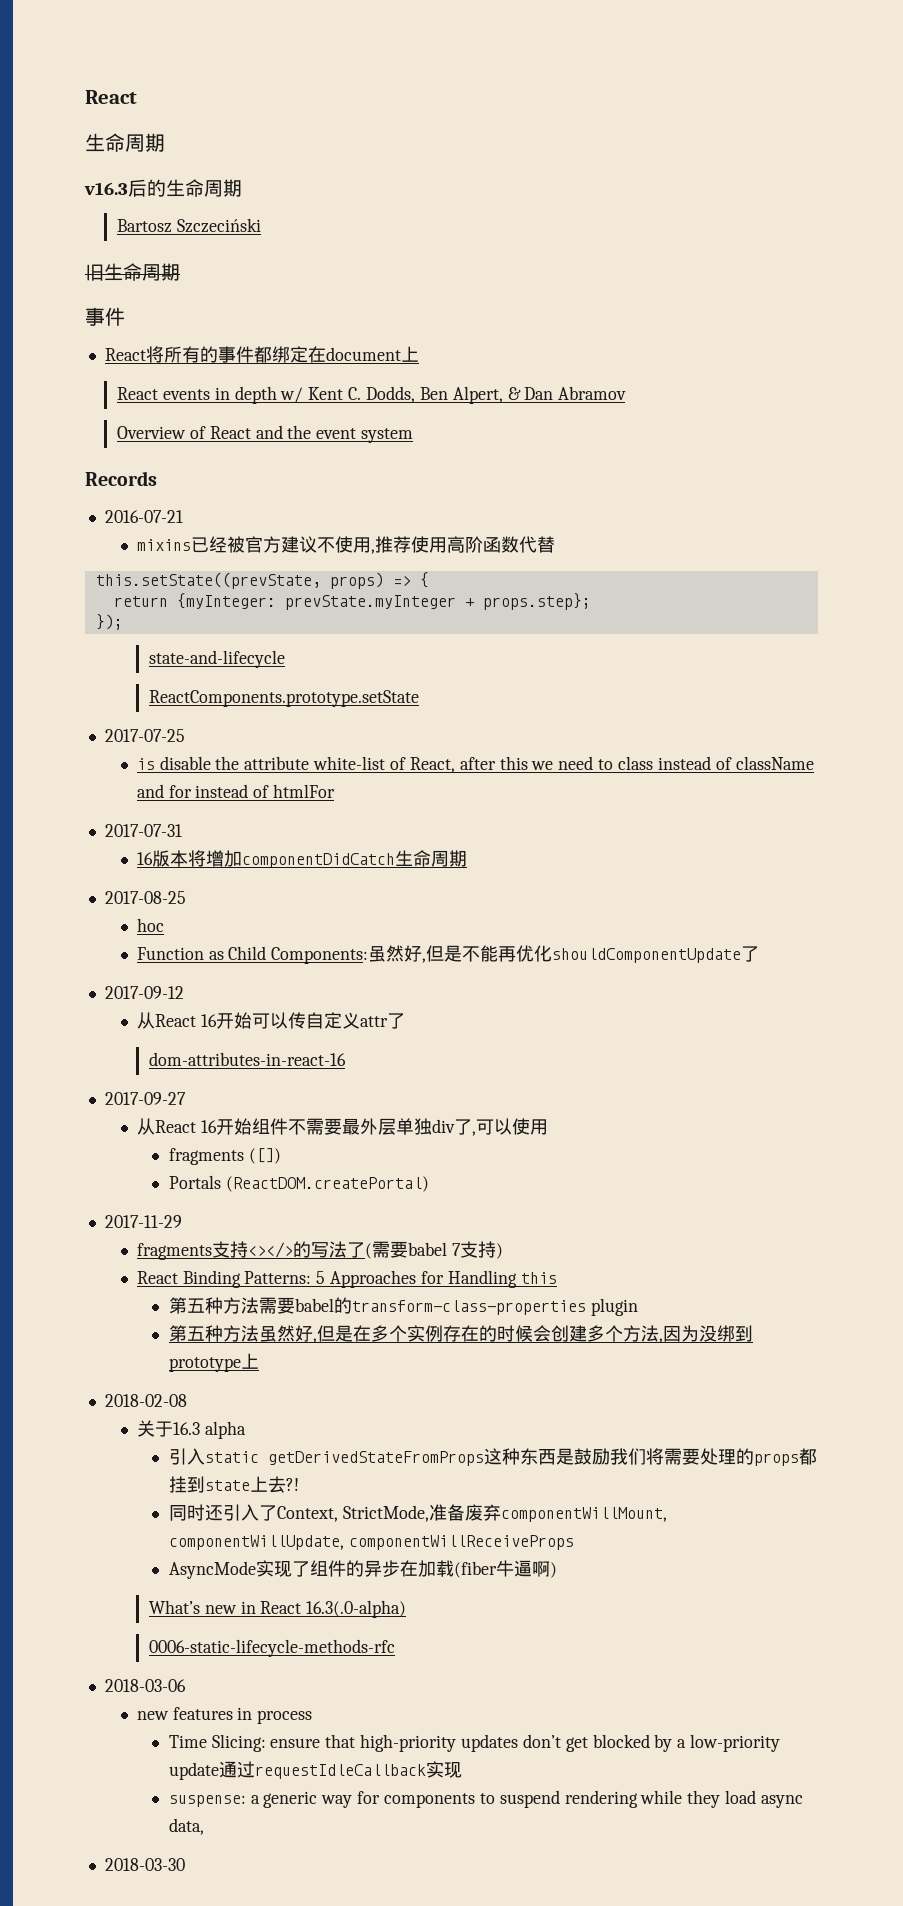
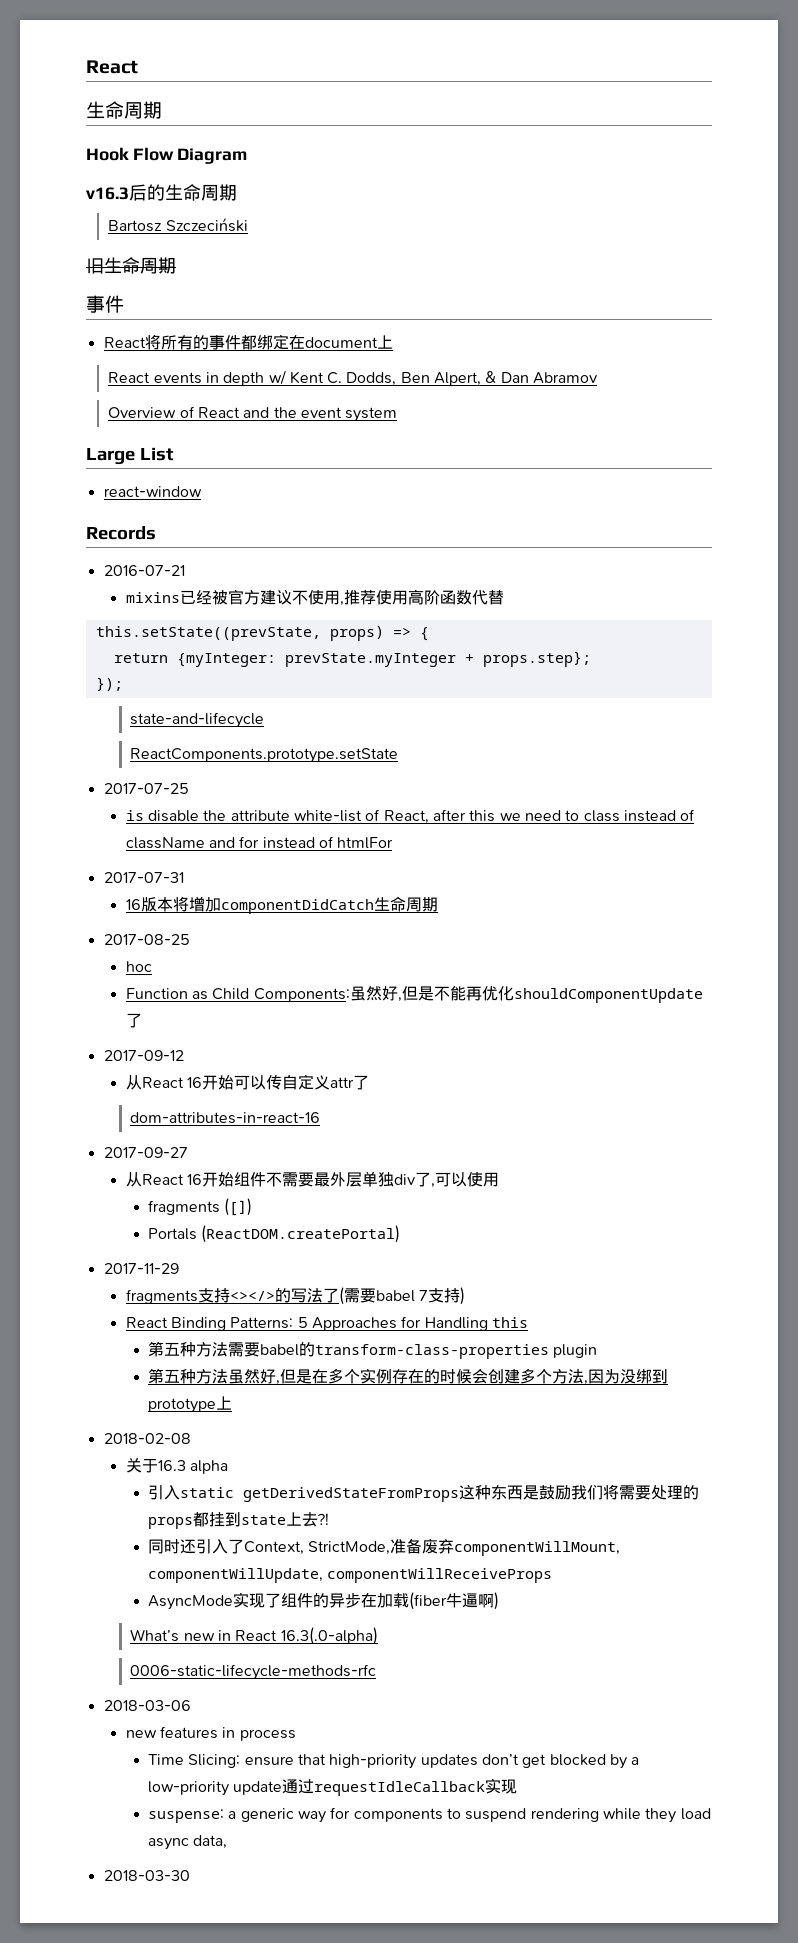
(165, 142) none -> [86,147,248,164] // Hook Flow Diagram
(414, 435) none -> [86,447,174,465] [103,486,202,497] // Large List // react-window

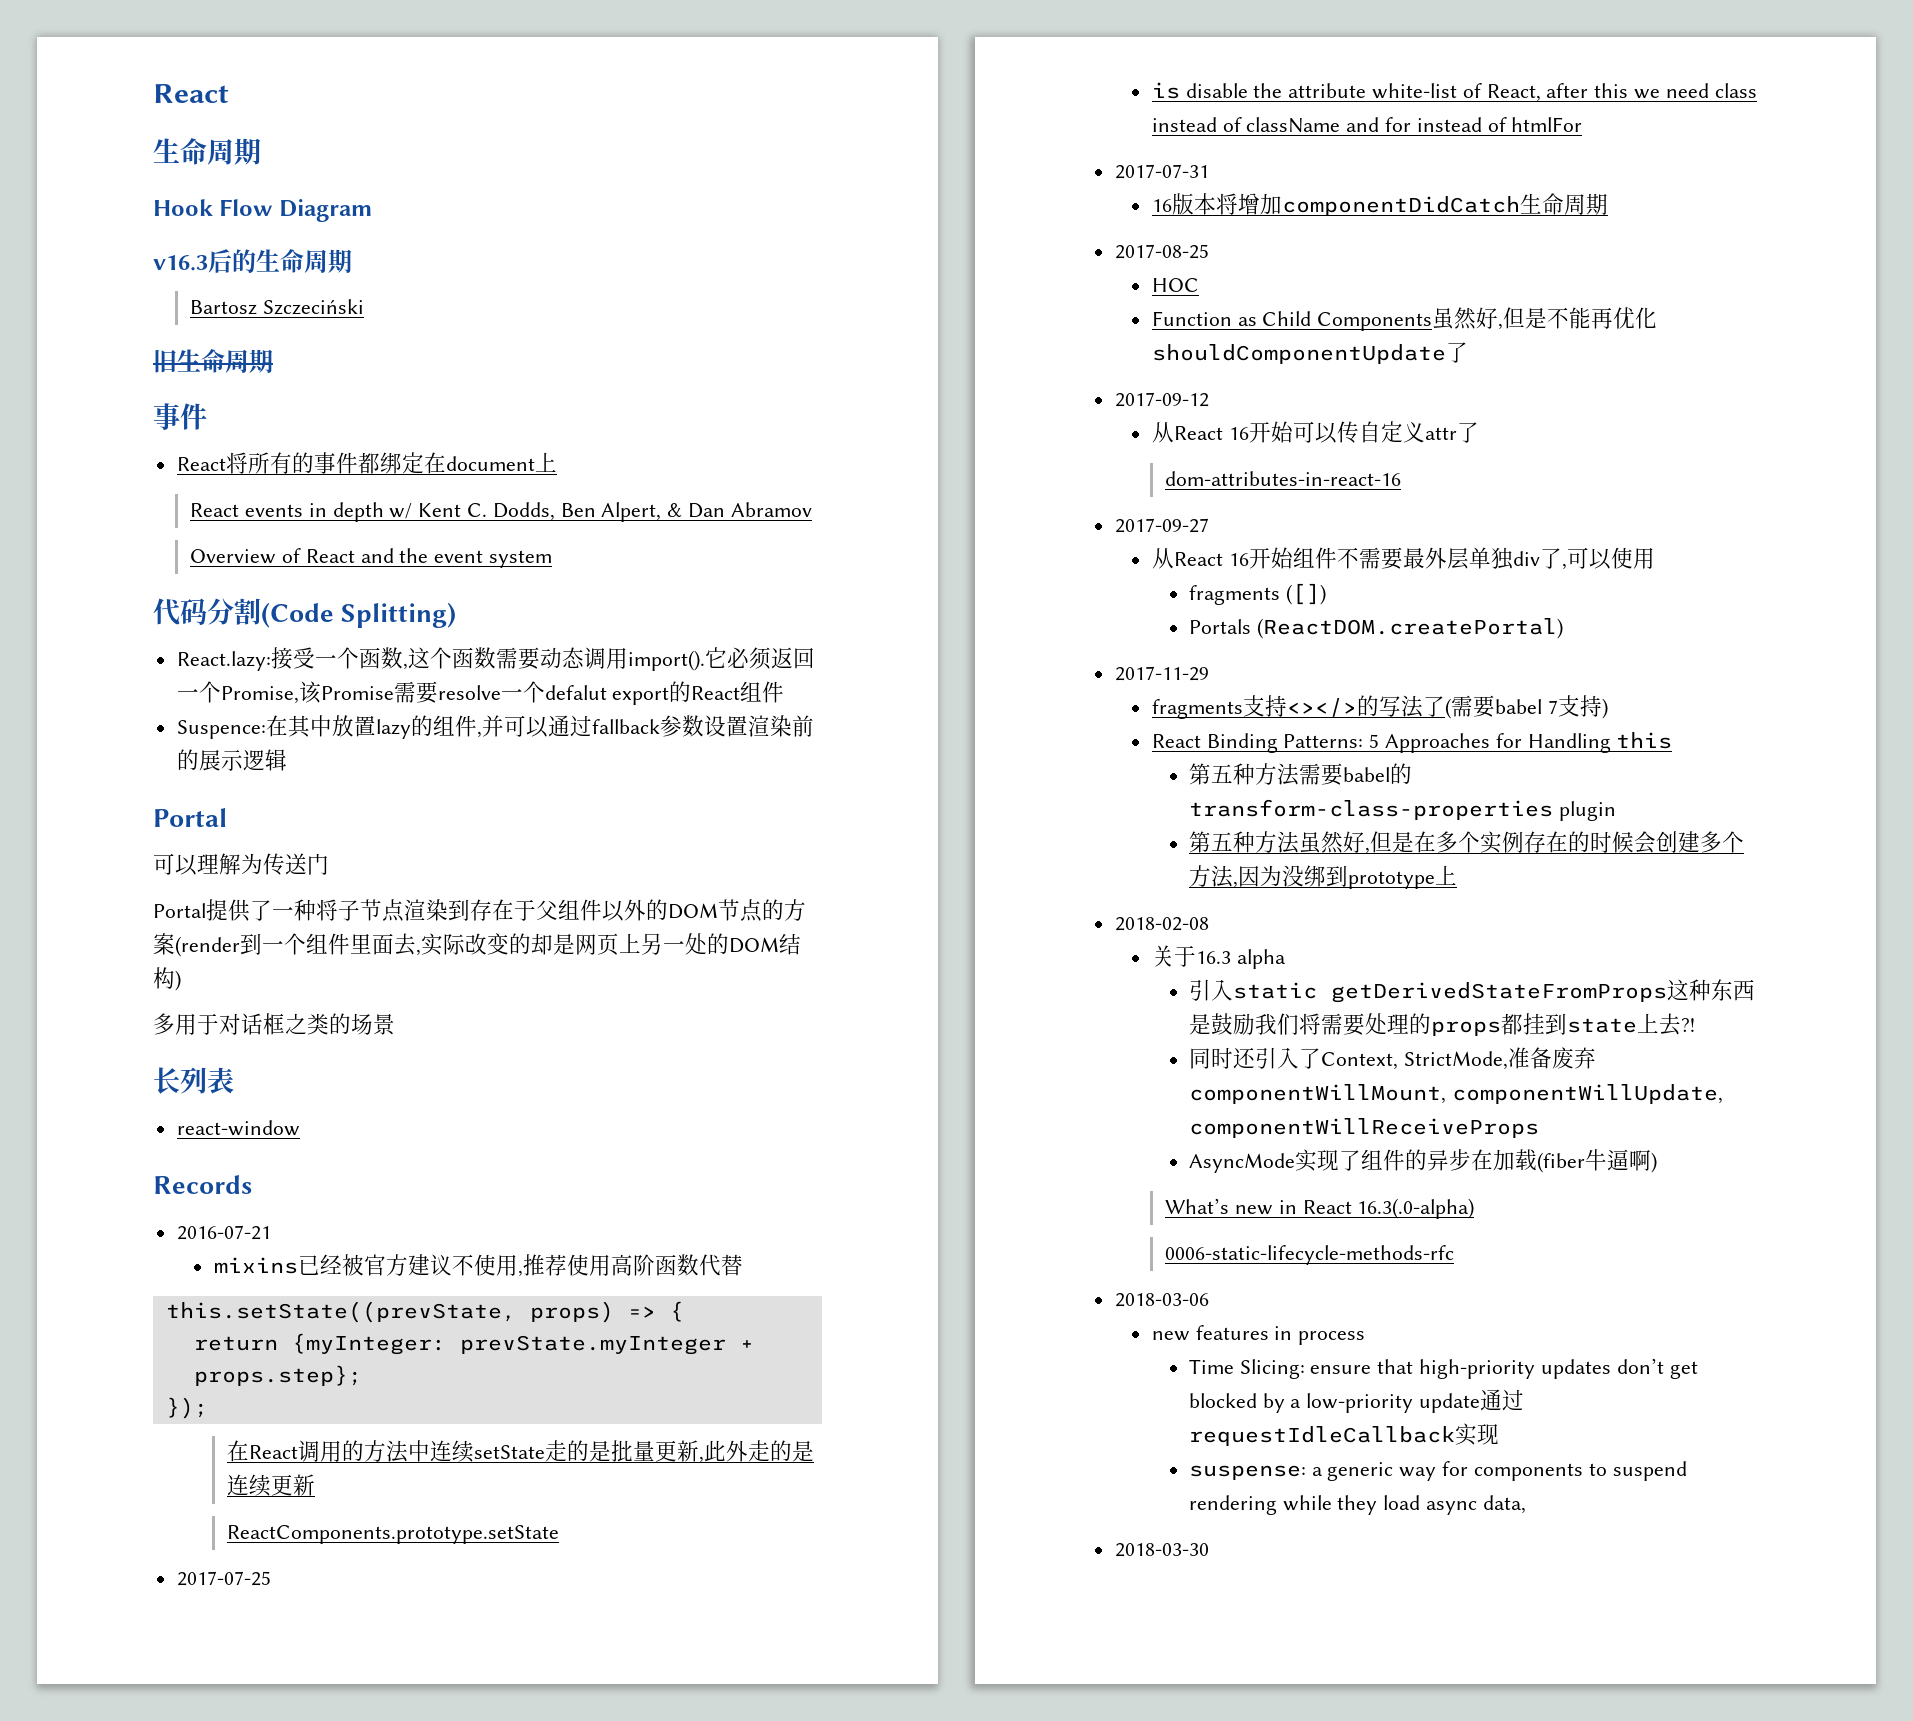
[86,447,174,465] Large List -> [153,598,457,628] [176,647,815,671] [176,681,785,705] [176,715,814,739] [176,749,287,771] [153,808,227,827] [153,853,329,876] [153,899,806,922] [153,933,801,957] [153,967,181,991] [153,1013,395,1035] [153,1067,234,1094] 代码分割(Code Splitting) // React.lazy:接受一个函数,这个函数需要动态调用import().它必须返回一个Promise,该Promise需要resolve一个defalut export的React组件 // Suspence:在其中放置lazy的组件,并可以通过fallback参数设置渲染前的展示逻辑 // Portal // 可以理解为传送门 // Portal提供了一种将子节点渲染到存在于父组件以外的DOM节点的方案(render到一个组件里面去,实际改变的却是网页上另一处的DOM结构) // 多用于对话框之类的场景 // 长列表
[130,712,265,728] state-and-lifecycle -> [227,1440,815,1463] [227,1474,316,1497] 在React调用的方法中连续setState走的是批量更新,此外走的是连续更新
[565,810,580,821] to -> (1709, 90) none
[125,961,152,972] hoc -> [1151,278,1199,292] HOC
[253,988,350,1002] Components: -> [1317,312,1433,331] Components

